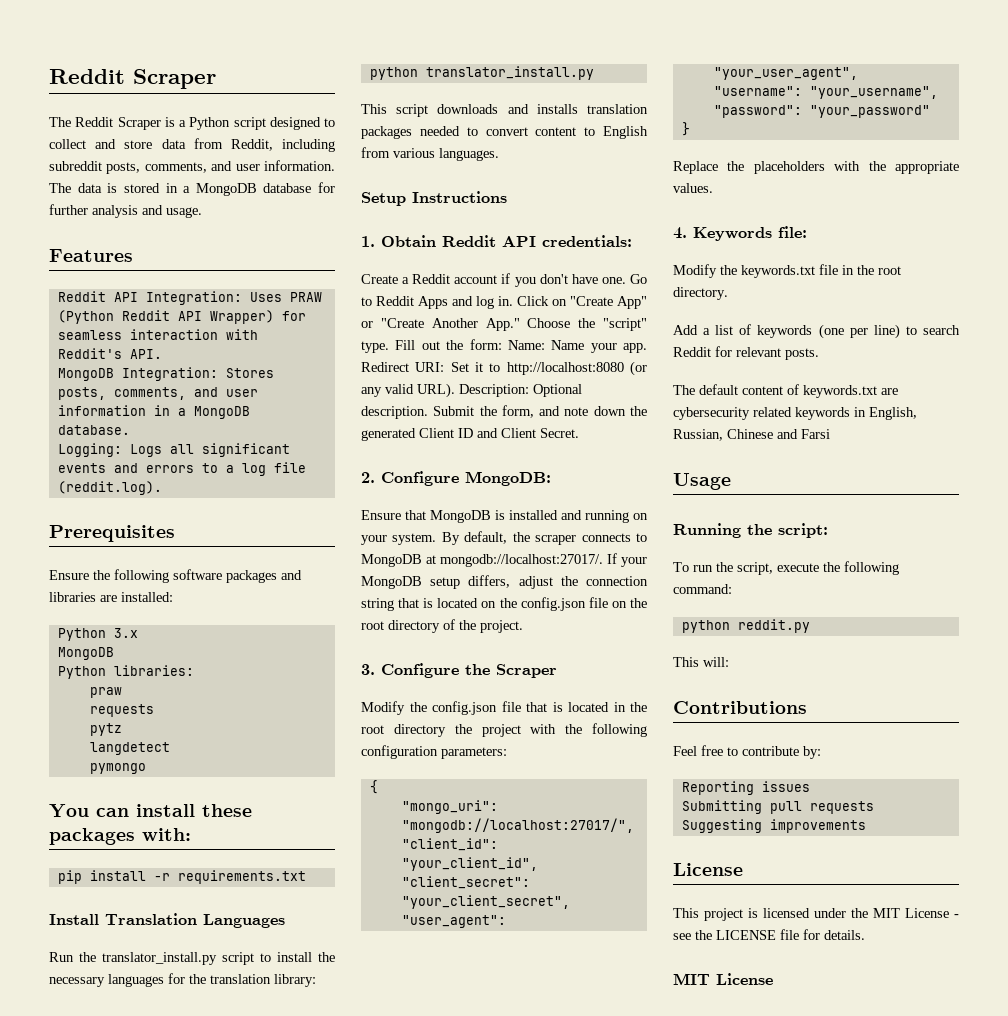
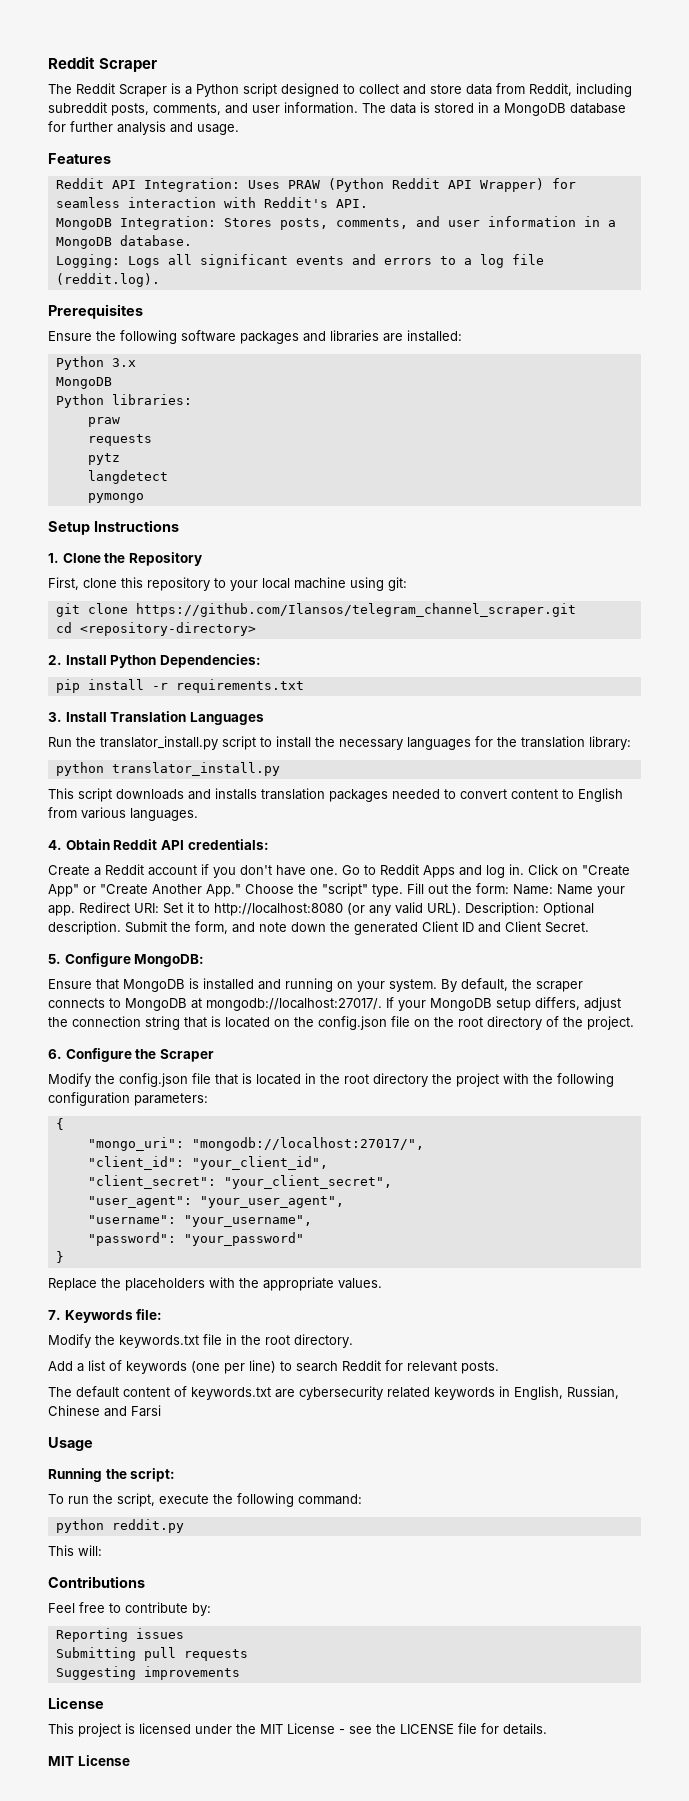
[49,804,252,818] [49,828,191,845] You can install these packages with: -> [48,520,179,535] [48,552,202,566] [48,577,407,591] [55,603,576,617] [55,622,256,636] [48,654,261,668] Setup Instructions // 1. Clone the Repository // First, clone this repository to your local machine using git: // git clone https://github.com/Ilansos/telegram_channel_scraper.git // cd <repository-directory> // 2. Install Python Dependencies:
(306, 877) none -> [48,712,62,722] 3.
[361,191,507,206] [361,236,375,247] Setup Instructions // 1. -> [48,840,62,850] 4.
[361,472,375,483] 2. -> [48,954,61,964] 5.
[361,664,375,675] 3. -> [48,1049,62,1059] 6.
[673,227,687,239] 4. -> [48,1310,61,1320] 7.

